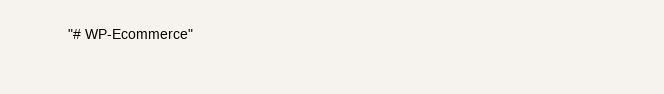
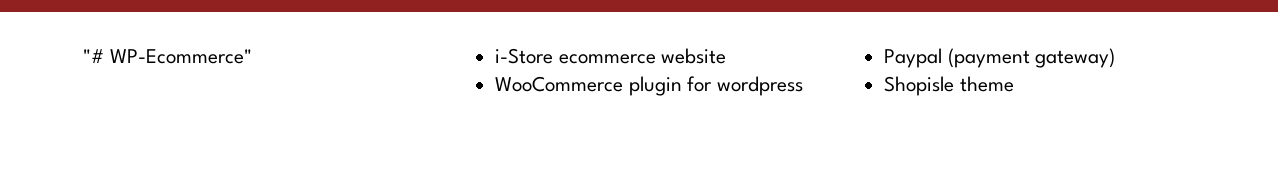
(193, 34) none -> [495,48,727,64] [495,76,804,96] [884,48,1116,68] [884,76,1014,96] // i-Store ecommerce website // WooCommerce plugin for wordpress // Paypal (payment gateway) // Shopisle theme

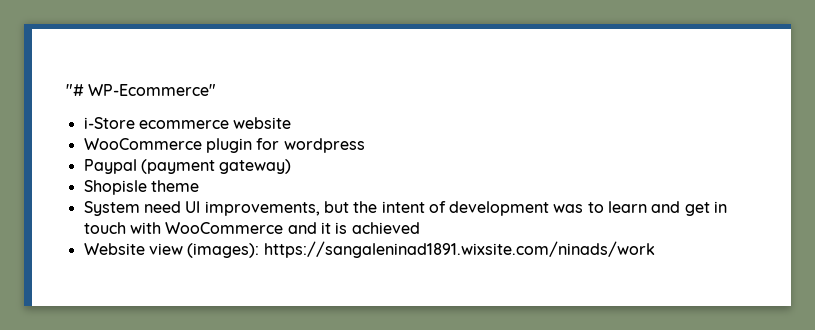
(1014, 84) none -> [83,201,728,216] [83,222,420,234] [83,241,655,258] // System need UI improvements, but the intent of development was to learn and get in touch with WooCommerce and it is achieved // Website view (images): https://sangaleninad1891.wixsite.com/ninads/work

